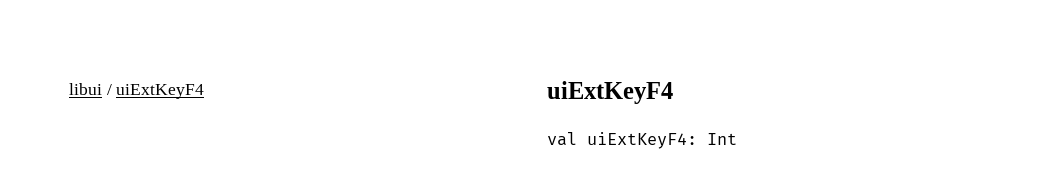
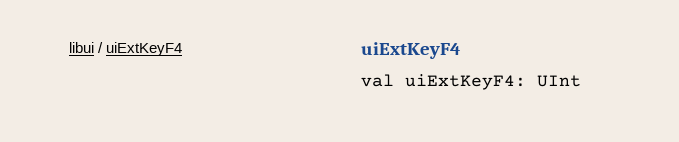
[707,133,737,145] Int -> [537,75,581,87] UInt

